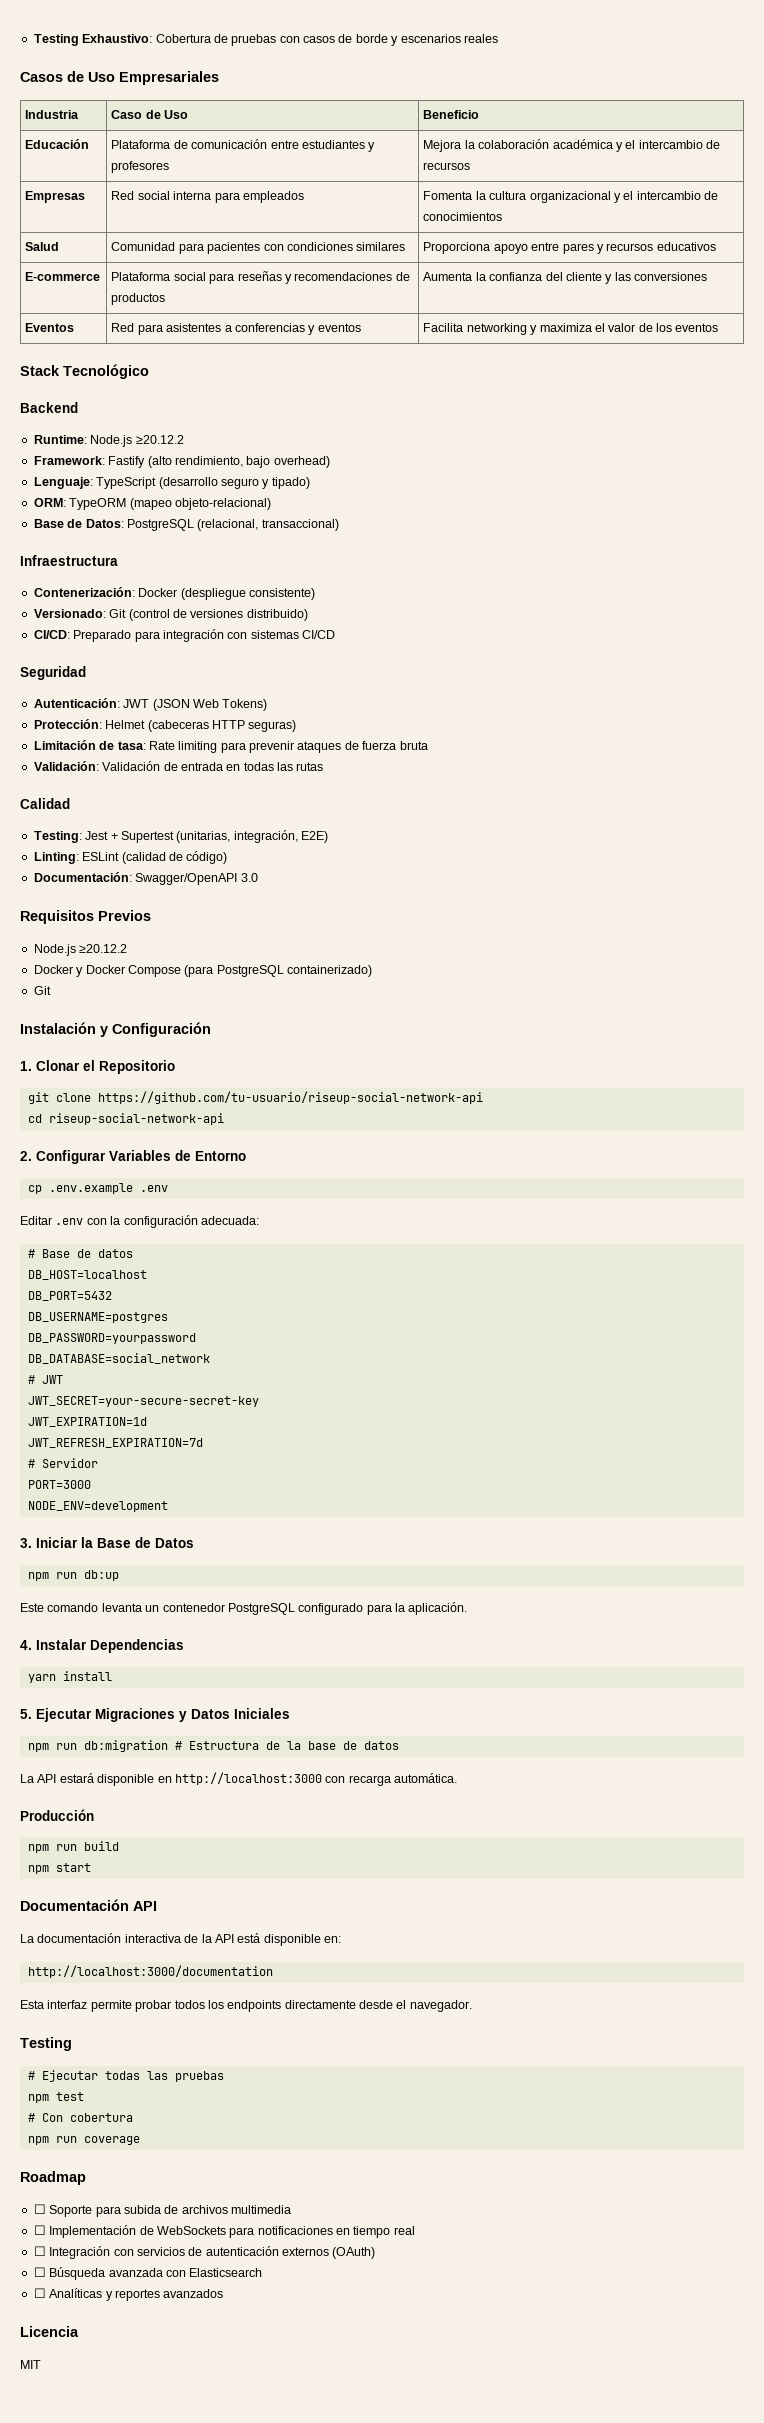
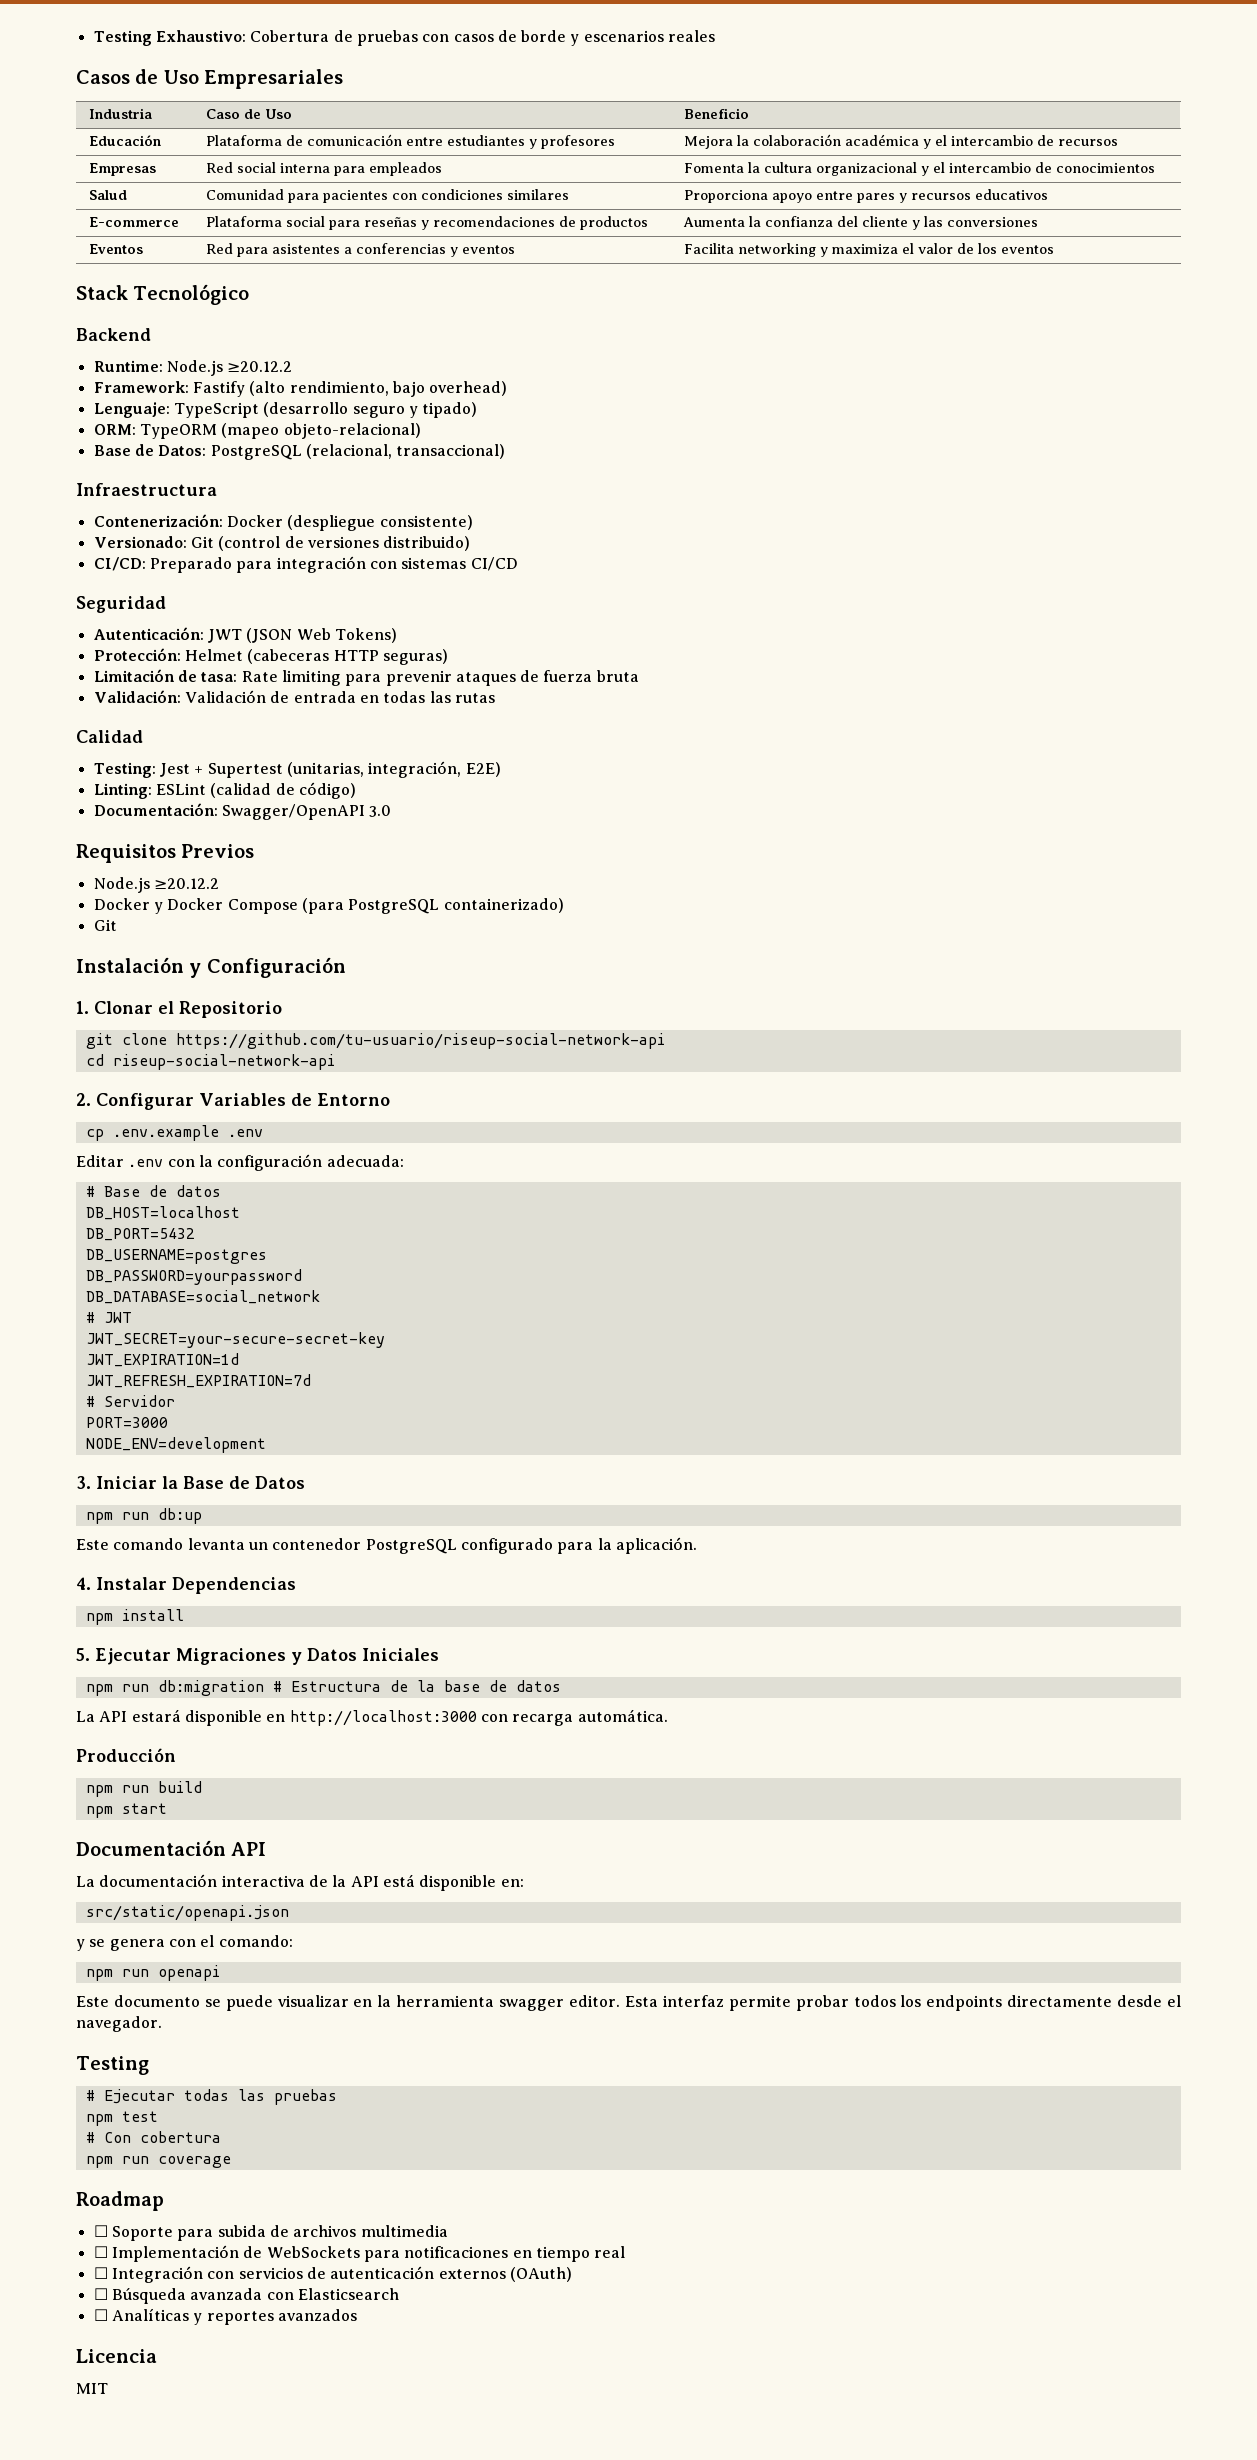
[27,1674,56,1683] yarn -> [85,1613,113,1625] npm
[27,1965,273,1978] http://localhost:3000/documentation // -> [85,1905,289,1921] [76,1935,293,1951] [85,1965,220,1981] [76,1995,621,2011] src/static/openapi.json // y se genera con el comando: // npm run openapi // Este documento se puede visualizar en la herramienta swagger editor.

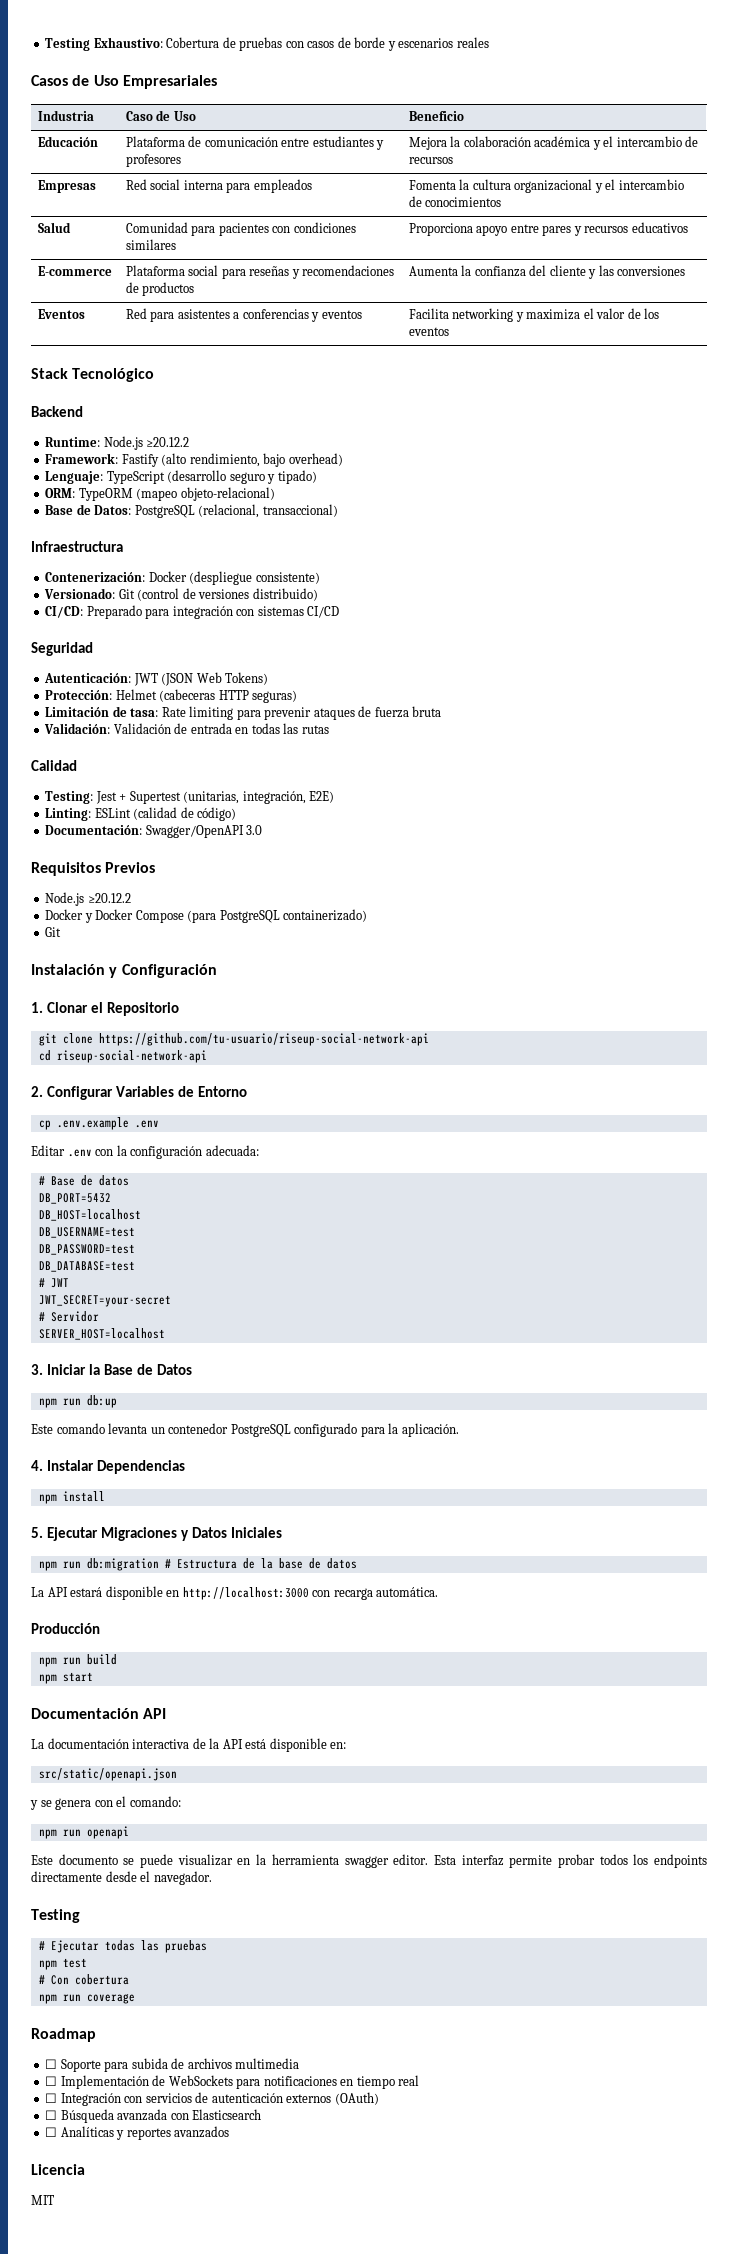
(221, 1191) none -> [38,1193,111,1204] // DB_PORT=5432
[85,1228,195,1241] [85,1249,267,1264] [85,1269,302,1285] [85,1290,320,1304] DB_PORT=5432 // DB_USERNAME=postgres // DB_PASSWORD=yourpassword // DB_DATABASE=social_network -> [38,1227,135,1238] [38,1244,135,1255] [38,1261,135,1272] DB_USERNAME=test // DB_PASSWORD=test // DB_DATABASE=test
[85,1332,385,1348] [85,1353,239,1367] [85,1374,311,1388] JWT_SECRET=your-secure-secret-key // JWT_EXPIRATION=1d // JWT_REFRESH_EXPIRATION=7d -> [38,1295,171,1307] JWT_SECRET=your-secret
[85,1417,168,1428] [85,1437,266,1453] PORT=3000 // NODE_ENV=development -> [38,1328,165,1340] SERVER_HOST=localhost

